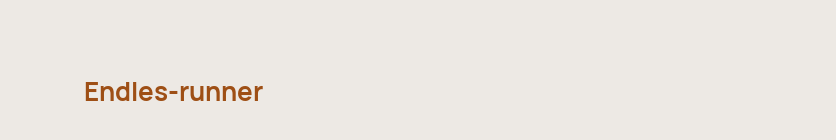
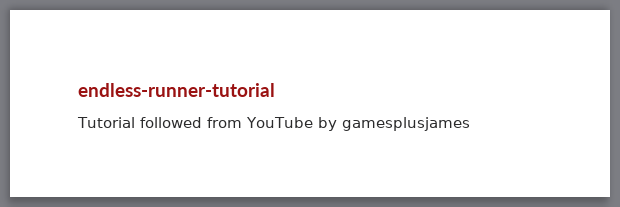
[84,82,263,101] Endles-runner -> [78,83,275,97] [77,117,470,131] endless-runner-tutorial // Tutorial followed from YouTube by gamesplusjames

